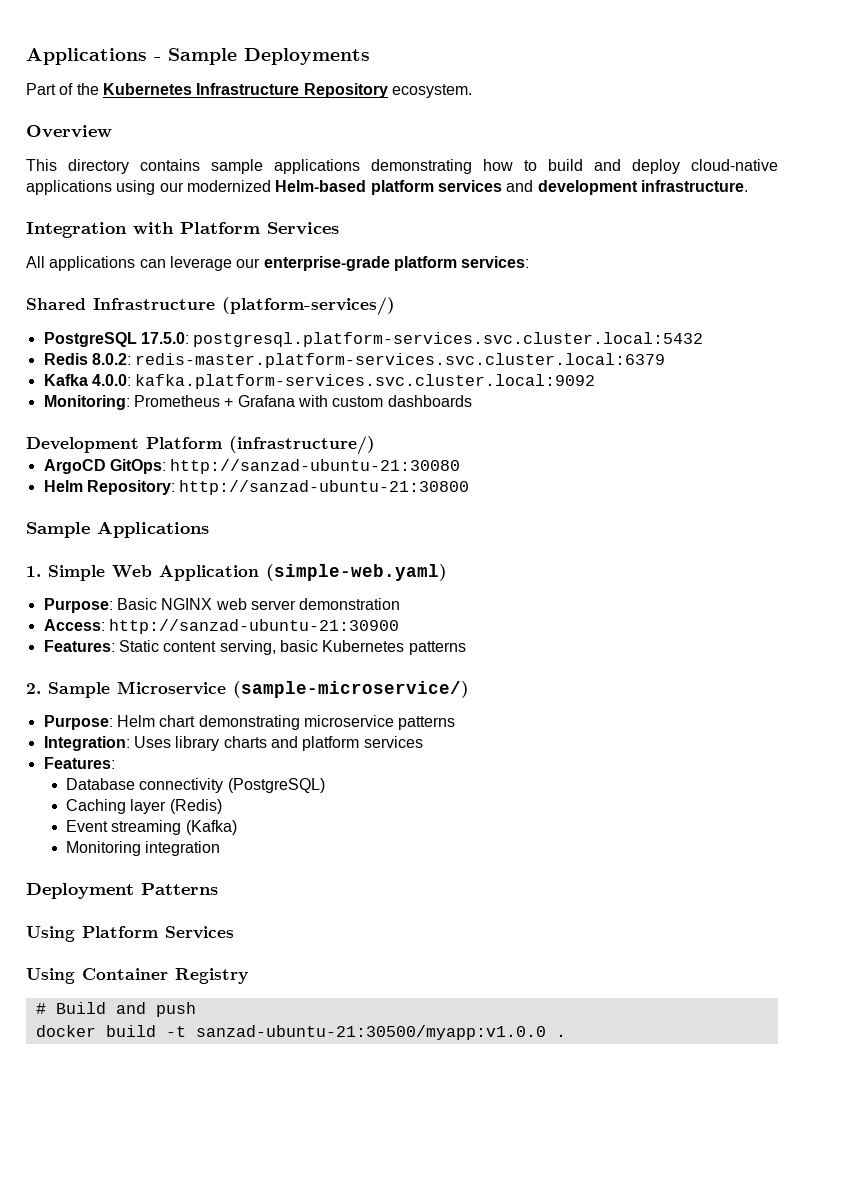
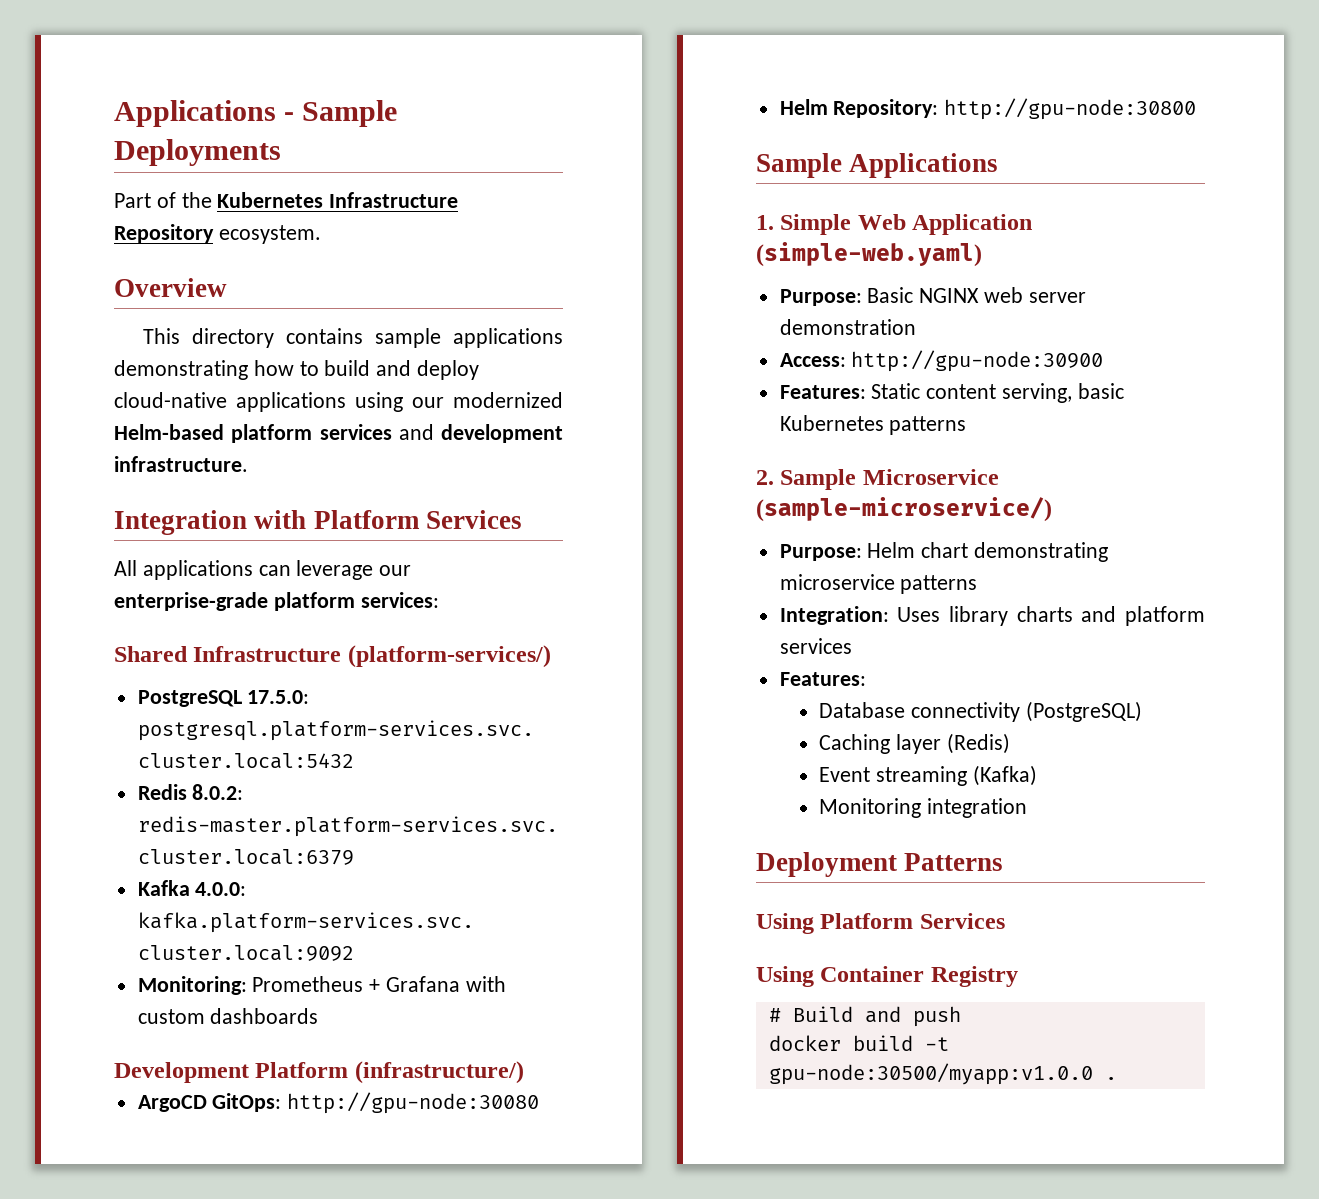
[170,459,461,474] http://sanzad-ubuntu-21:30080 -> [287,1092,540,1114] http://gpu-node:30080
[179,480,470,495] http://sanzad-ubuntu-21:30800 -> [944,98,1197,120] http://gpu-node:30800
[108,619,399,634] http://sanzad-ubuntu-21:30900 -> [851,350,1104,372] http://gpu-node:30900
[195,1025,546,1040] sanzad-ubuntu-21:30500/myapp:v1.0.0 -> [768,1063,1093,1085] gpu-node:30500/myapp:v1.0.0

